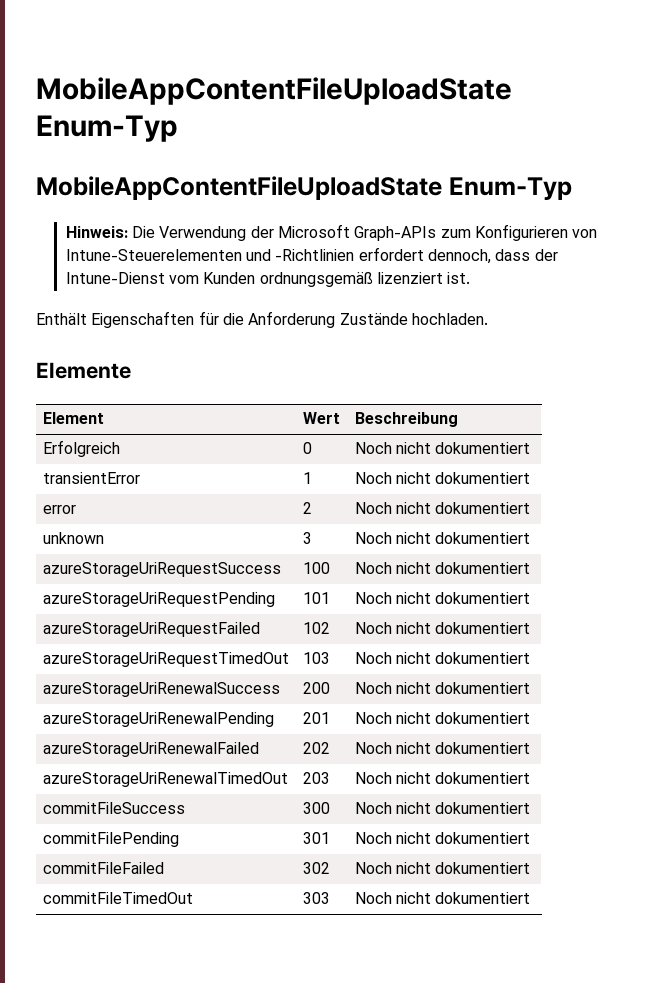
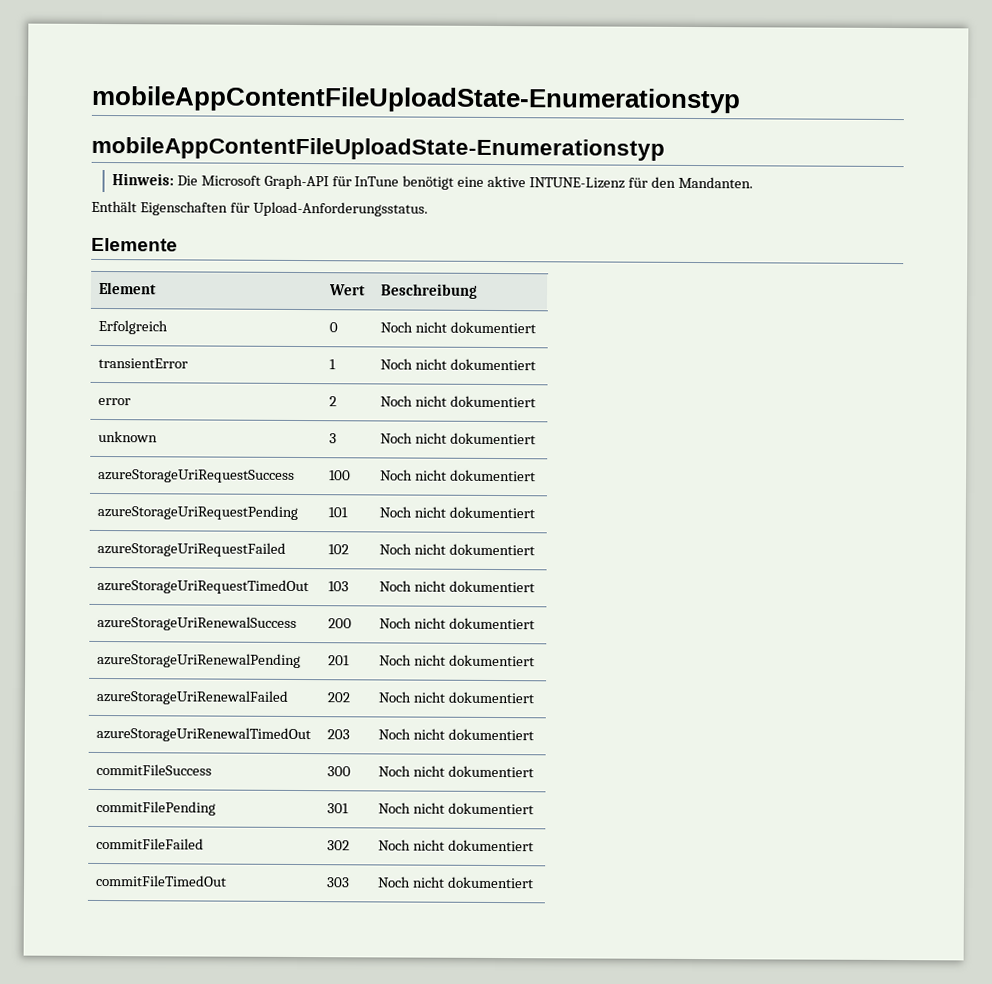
[36,77,512,105] [36,115,178,142] [36,176,572,200] [65,224,598,241] [65,247,558,264] [65,272,471,287] MobileAppContentFileUploadState Enum-Typ // MobileAppContentFileUploadState Enum-Typ // Hinweis: Die Verwendung der Microsoft Graph-APIs zum Konfigurieren von Intune-Steuerelementen und -Richtlinien erfordert dennoch, dass der Intune-Dienst vom Kunden ordnungsgemäß lizenziert ist. -> [91,85,741,114] [91,136,665,161] [111,173,753,190] mobileAppContentFileUploadState-Enumerationstyp // mobileAppContentFileUploadState-Enumerationstyp // Hinweis: Die Microsoft Graph-API für InTune benötigt eine aktive INTUNE-Lizenz für den Mandanten.
[222,311,488,328] die Anforderung Zustände hochladen. -> [252,201,428,217] Upload-Anforderungsstatus.

